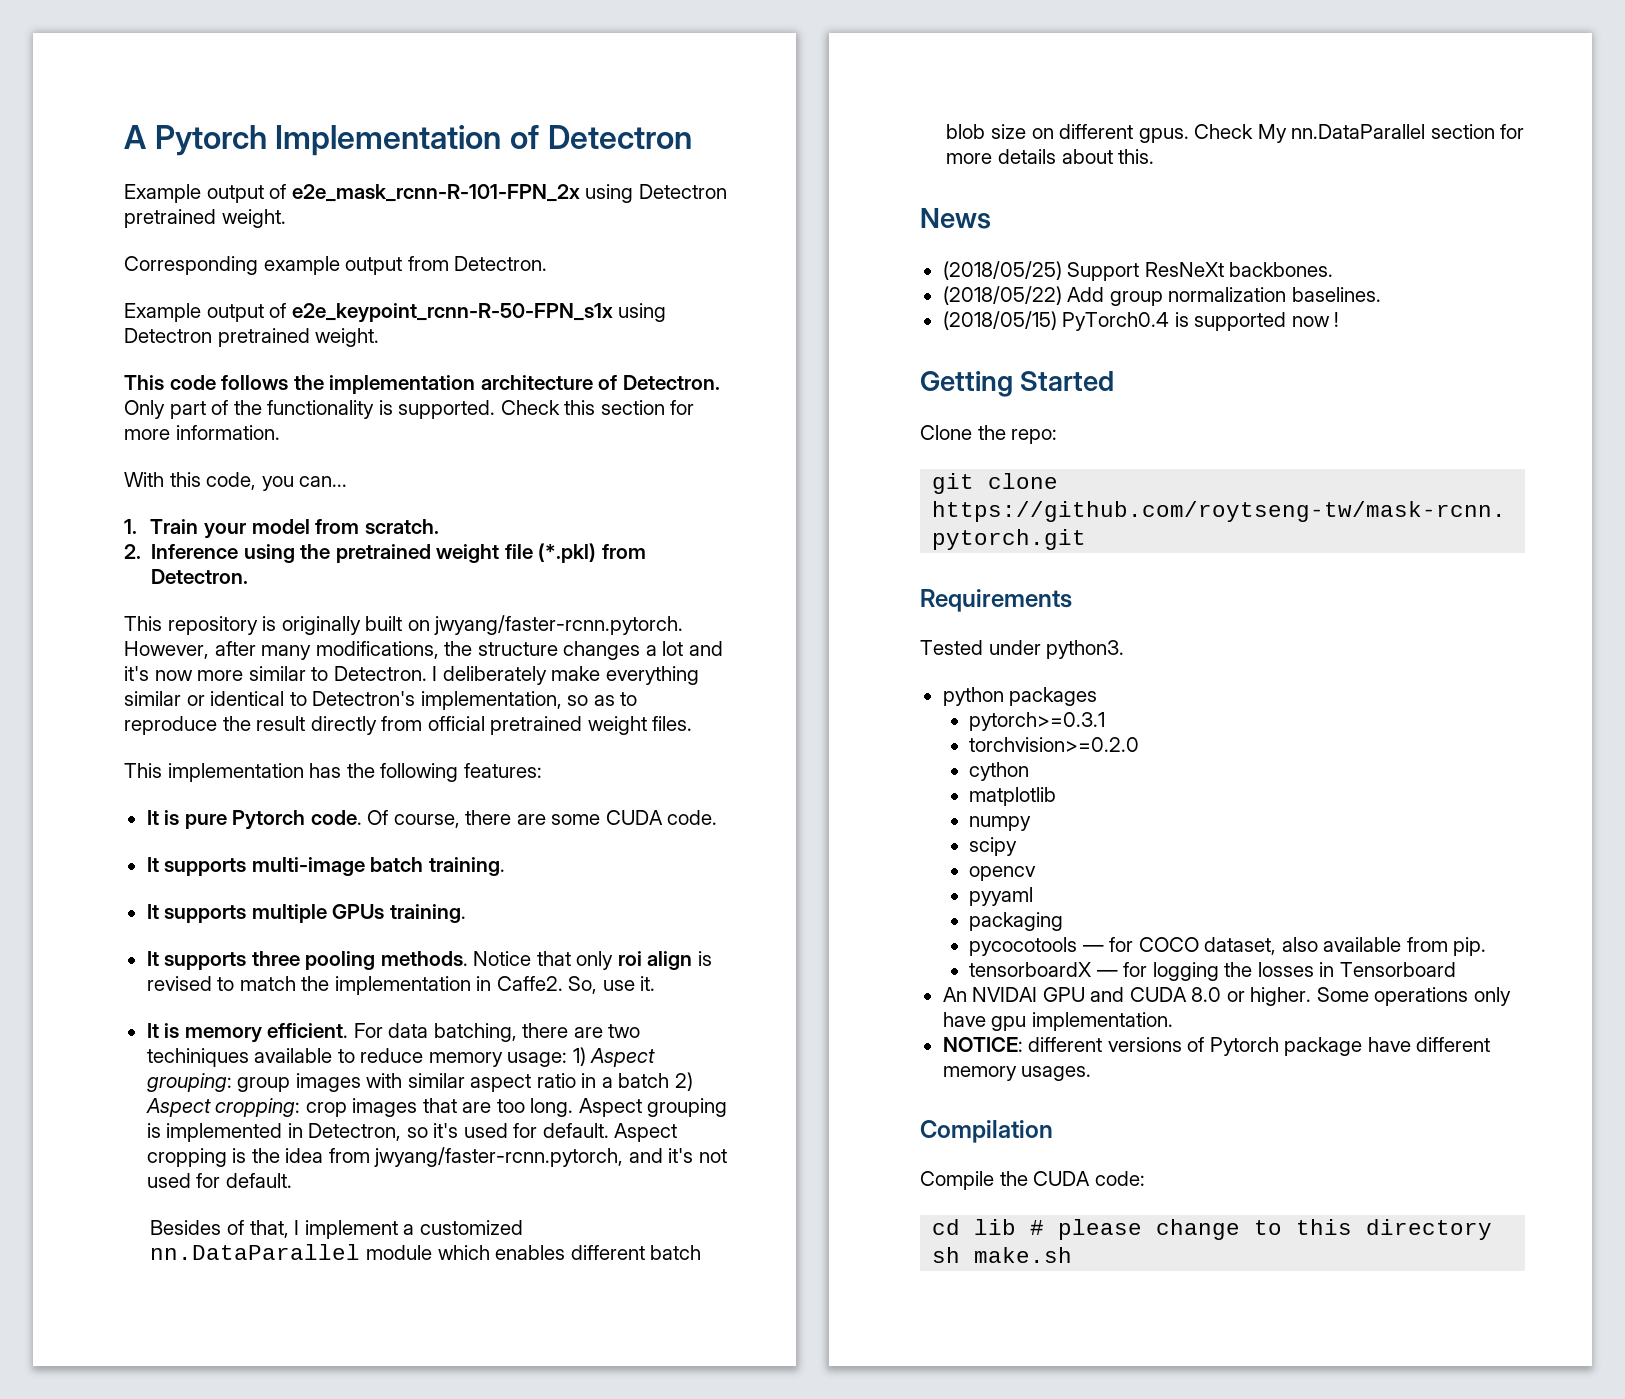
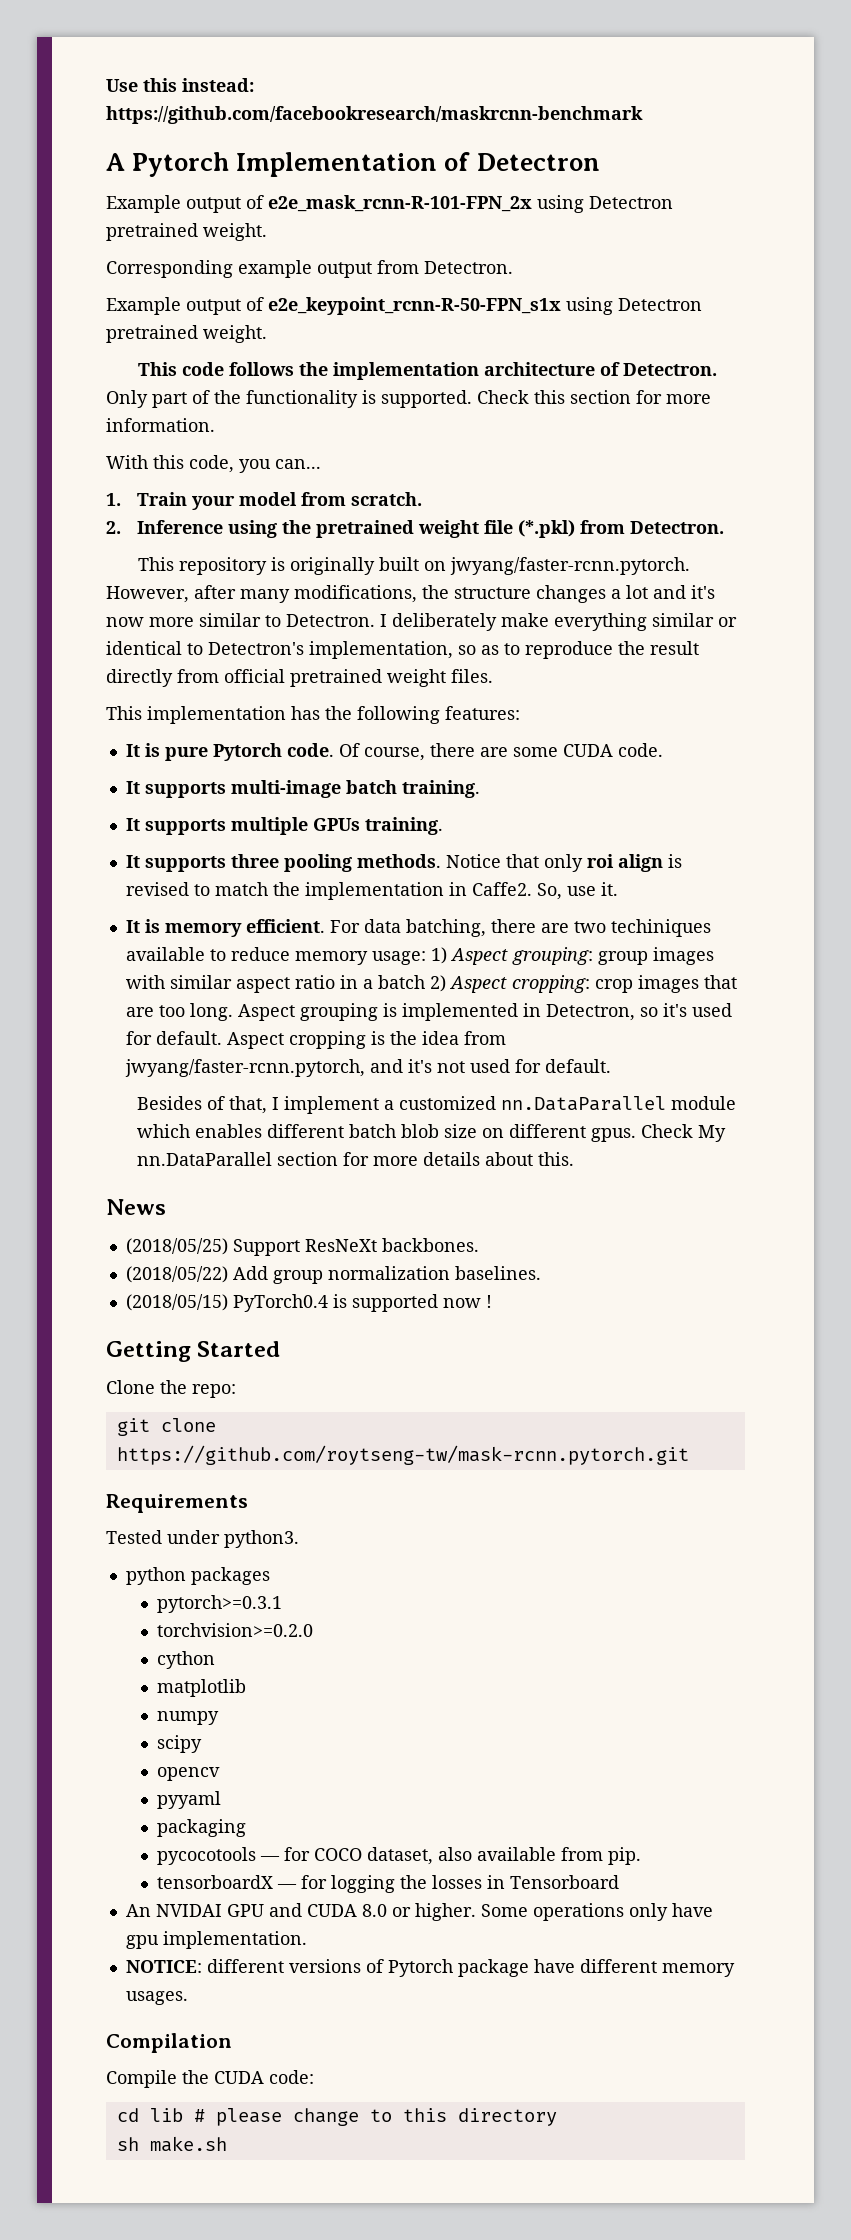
(124, 137) none -> [106,78,254,92] [106,106,643,124] Use this instead: https://github.com/facebookresearch/maskrcnn-benchmark //

